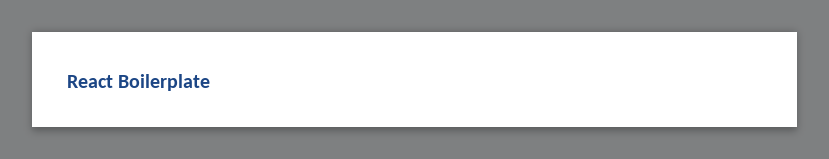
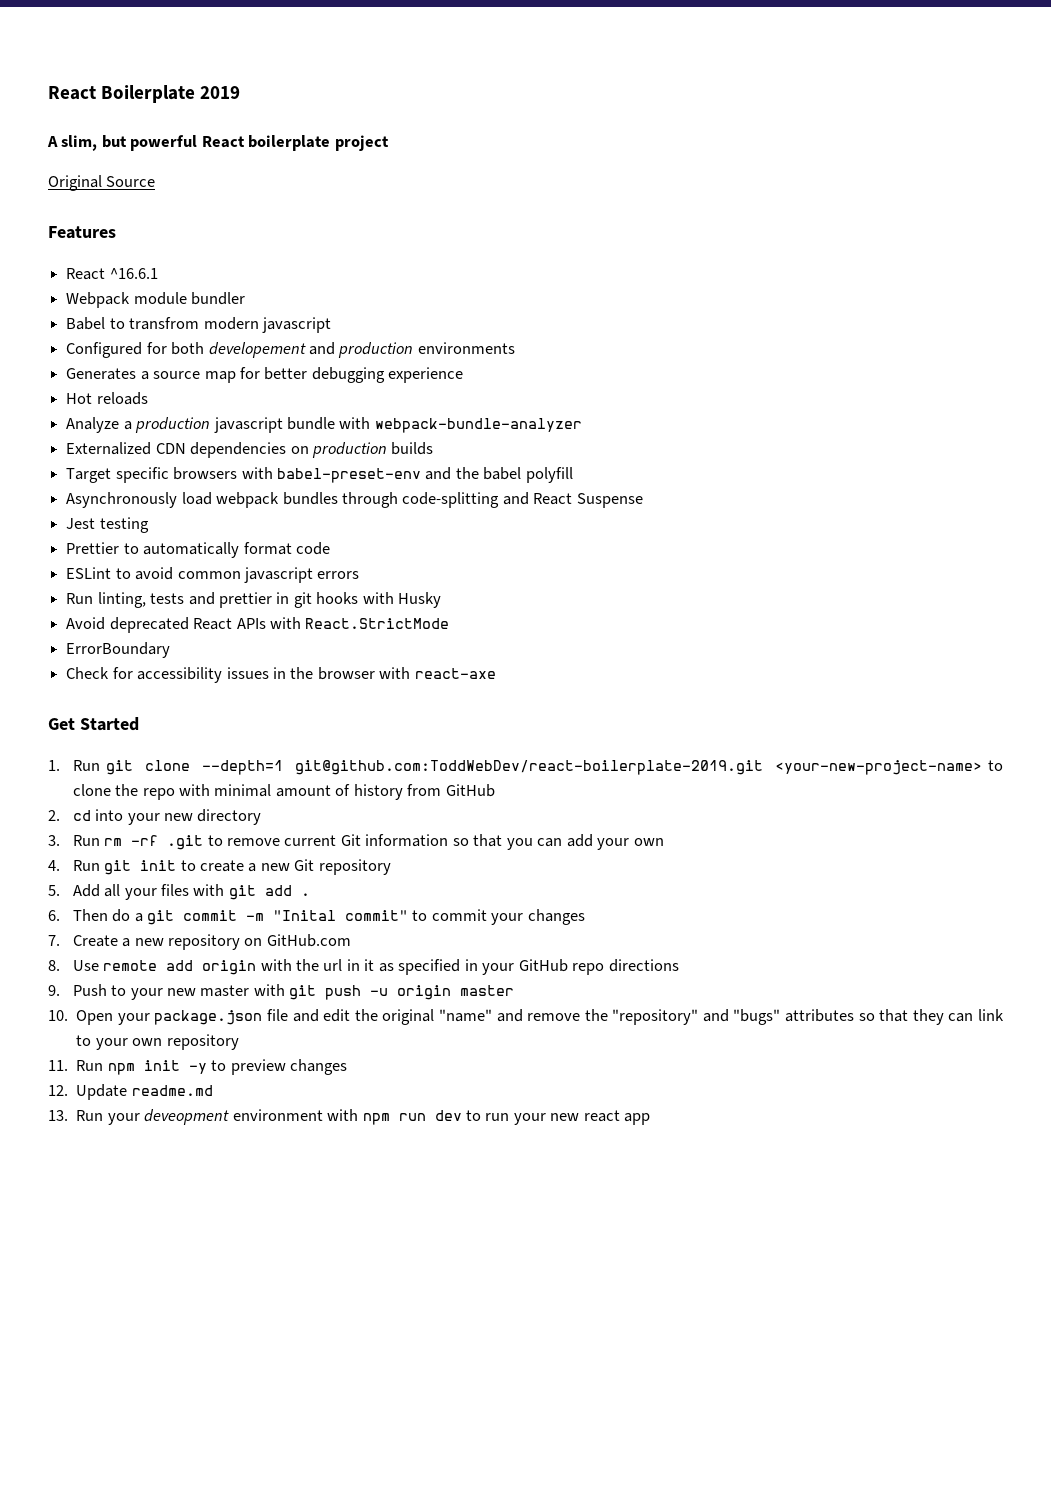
(211, 82) none -> [200,86,241,99] [47,135,389,151] [48,175,156,191] [48,226,116,239] [66,268,158,280] [66,292,246,308] [66,317,331,333] [66,342,515,358] [66,367,464,383] [66,392,148,405] [66,417,582,433] [66,442,434,458] [66,467,573,483] [66,492,643,508] [66,517,149,533] [66,542,330,558] [66,567,360,583] [66,592,442,608] [66,617,450,633] [66,642,171,658] [66,667,496,683] [48,717,139,731] [48,760,1003,775] [72,784,495,800] [48,809,262,825] [48,834,664,850] [48,859,391,875] [48,884,310,900] [48,909,585,925] [48,934,351,950] [48,959,679,975] [48,984,515,1000] [48,1009,1004,1025] [76,1034,239,1050] [48,1059,348,1075] [48,1084,213,1100] [48,1109,651,1125] 2019 // A slim, but powerful React boilerplate project // Original Source // Features // React ^16.6.1 // Webpack module bundler // Babel to transfrom modern javascript // Configured for both developement and production environments // Generates a source map for better debugging experience // Hot reloads // Analyze a production javascript bundle with webpack-bundle-analyzer // Externalized CDN dependencies on production builds // Target specific browsers with babel-preset-env and the babel polyfill // Asynchronously load webpack bundles through code-splitting and React Suspense // Jest testing // Prettier to automatically format code // ESLint to avoid common javascript errors // Run linting, tests and prettier in git hooks with Husky // Avoid deprecated React APIs with React.StrictMode // ErrorBoundary // Check for accessibility issues in the browser with react-axe // Get Started // 1. Run git clone --depth=1 git@github.com:ToddWebDev/react-boilerplate-2019.git <your-new-project-name> to clone the repo with minimal amount of history from GitHub // 2. cd into your new directory // 3. Run rm -rf .git to remove current Git information so that you can add your own // 4. Run git init to create a new Git repository // 5. Add all your files with git add . // 6. Then do a git commit -m "Inital commit" to commit your changes // 7. Create a new repository on GitHub.com // 8. Use remote add origin with the url in it as specified in your GitHub repo directions // 9. Push to your new master with git push -u origin master // 10. Open your package.json file and edit the original "name" and remove the "repository" and "bugs" attributes so that they can link to your own repository // 11. Run npm init -y to preview changes // 12. Update readme.md // 13. Run your deveopment environment with npm run dev to run your new react app

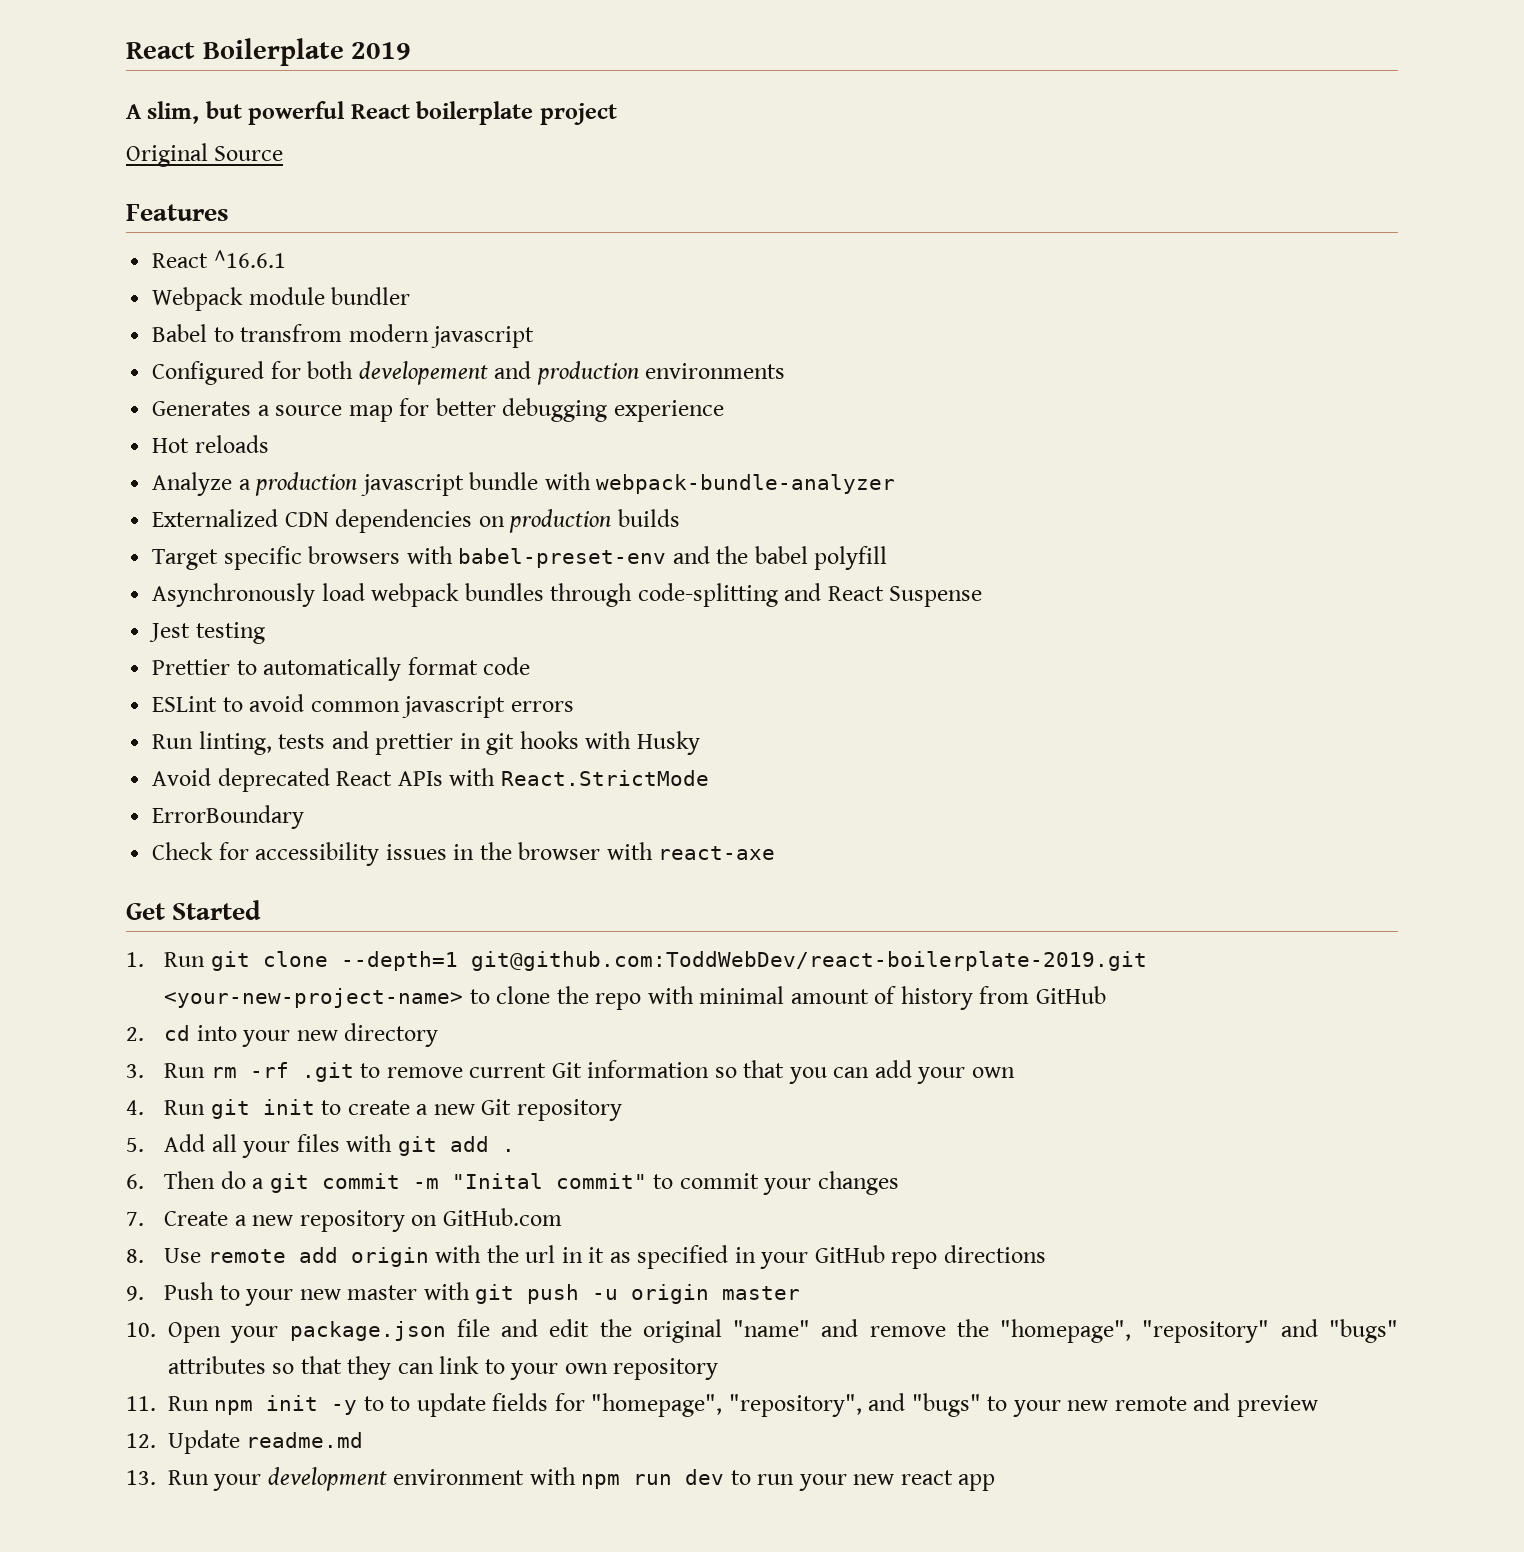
(608, 1015) none -> [1000,1319,1132,1343] "homepage",
(227, 1065) none -> [390,1393,1231,1417] to update fields for "homepage", "repository", and "bugs" to your new remote and
[290,1059,348,1075] changes -> (1318, 1406) none
[144,1109,230,1125] deveopment -> [267,1467,387,1491] development

